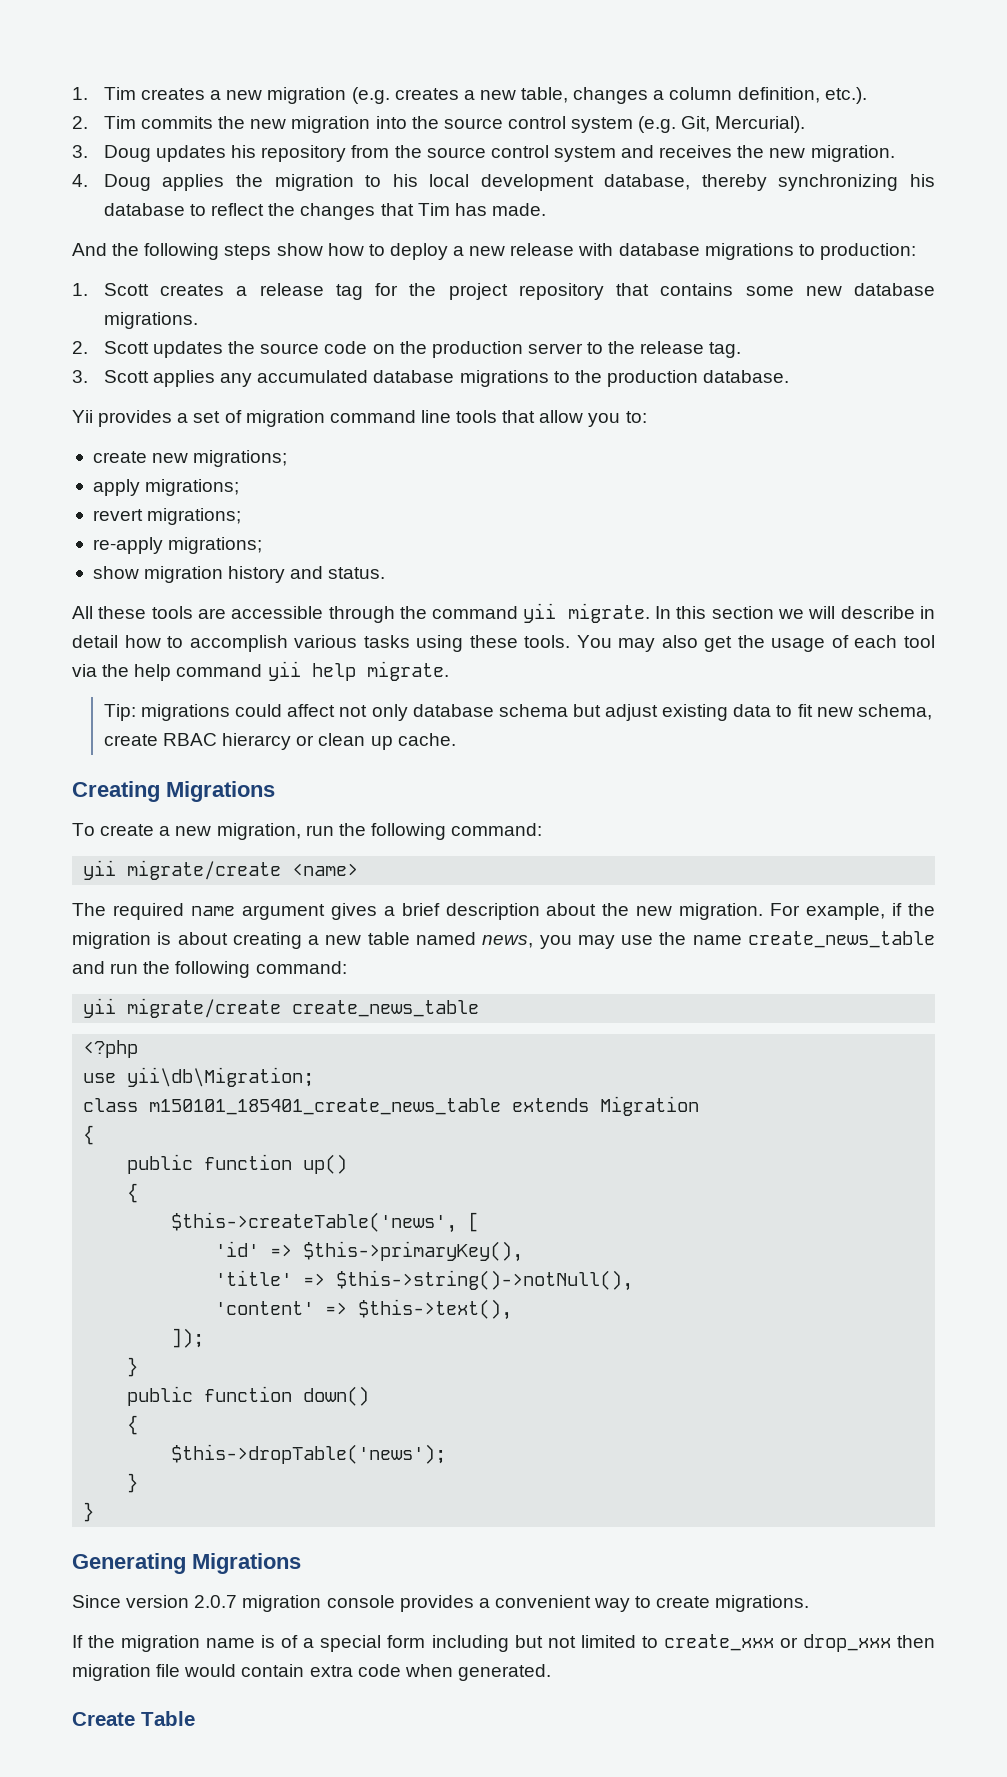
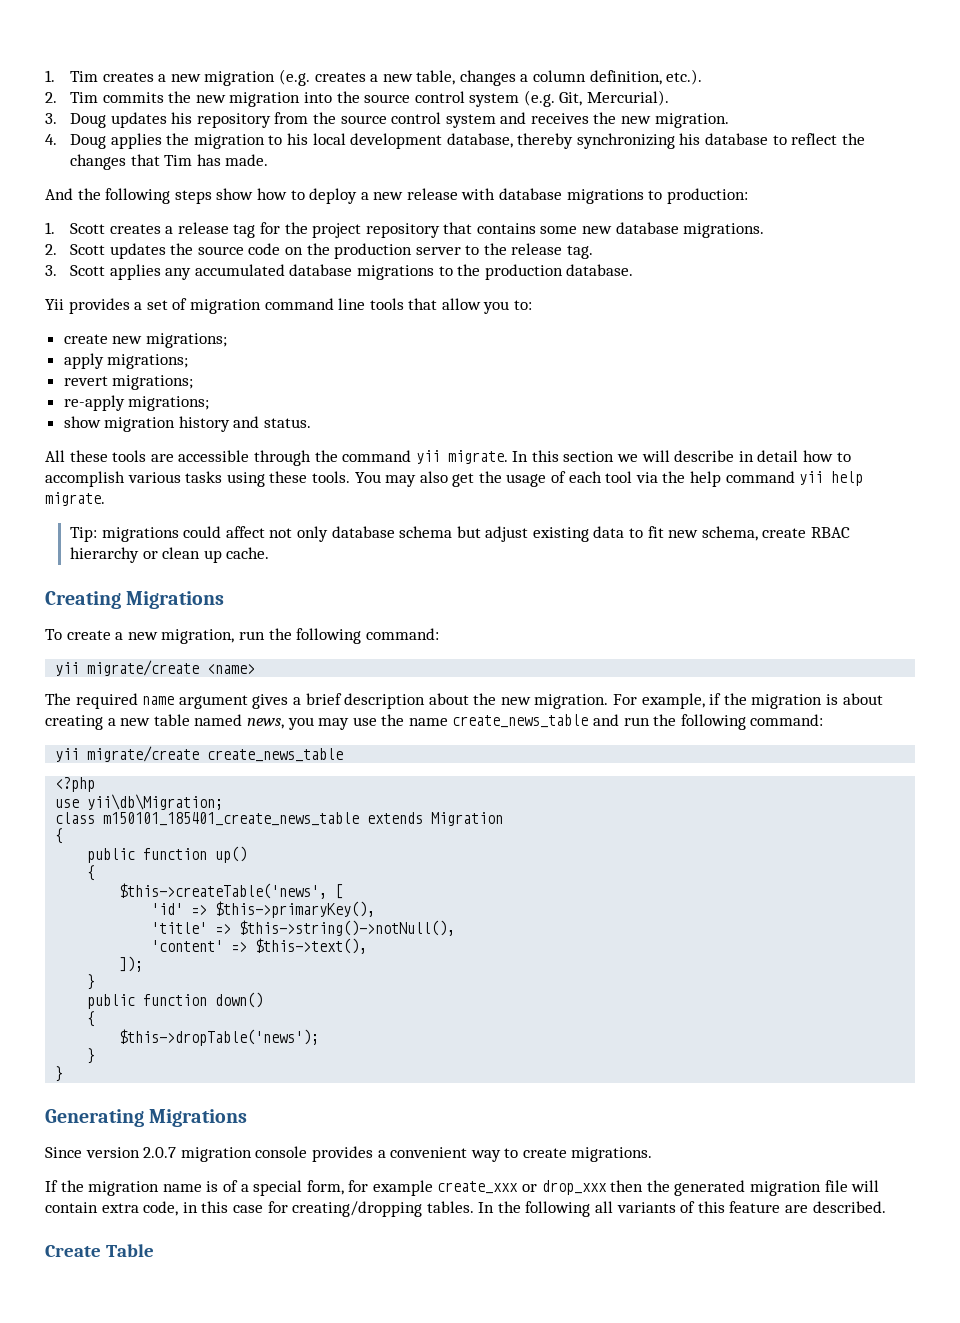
[222,733,292,750] hierarcy -> [69,547,139,563] hierarchy
[387,1635,658,1652] form including but not limited to -> [306,1180,433,1196] form, for example
(935, 1641) none -> [646,1180,746,1196] the generated
[184,1664,237,1677] would -> [851,1180,880,1192] will
[357,1664,551,1681] code when generated. -> [143,1201,886,1217] code, in this case for creating/dropping tables. In the following all variants of this feature are described.

